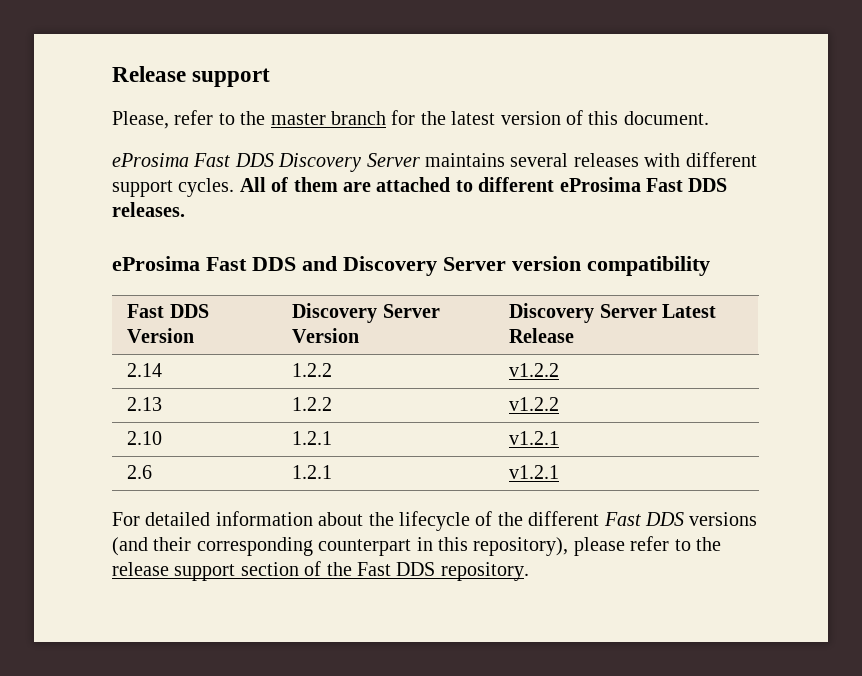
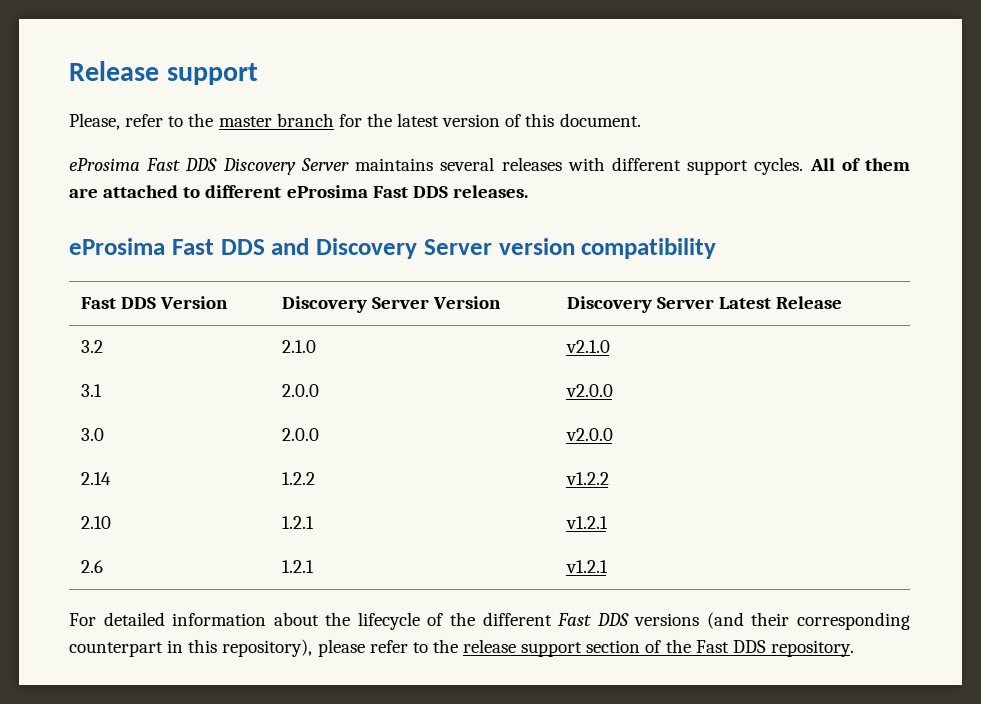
(575, 335) none -> [80,340,103,353] [281,340,316,353] [565,340,610,353] [80,384,102,397] [281,384,319,397] [565,384,613,397] [80,428,104,441] [281,428,319,441] [565,428,613,441] // 3.2 | 2.1.0 | v2.1.0 // 3.1 | 2.0.0 | v2.0.0 // 3.0 | 2.0.0 | v2.0.0
[127,397,163,411] [292,397,333,411] [509,397,560,411] // 2.13 | 1.2.2 | v1.2.2 -> (609, 478) none

